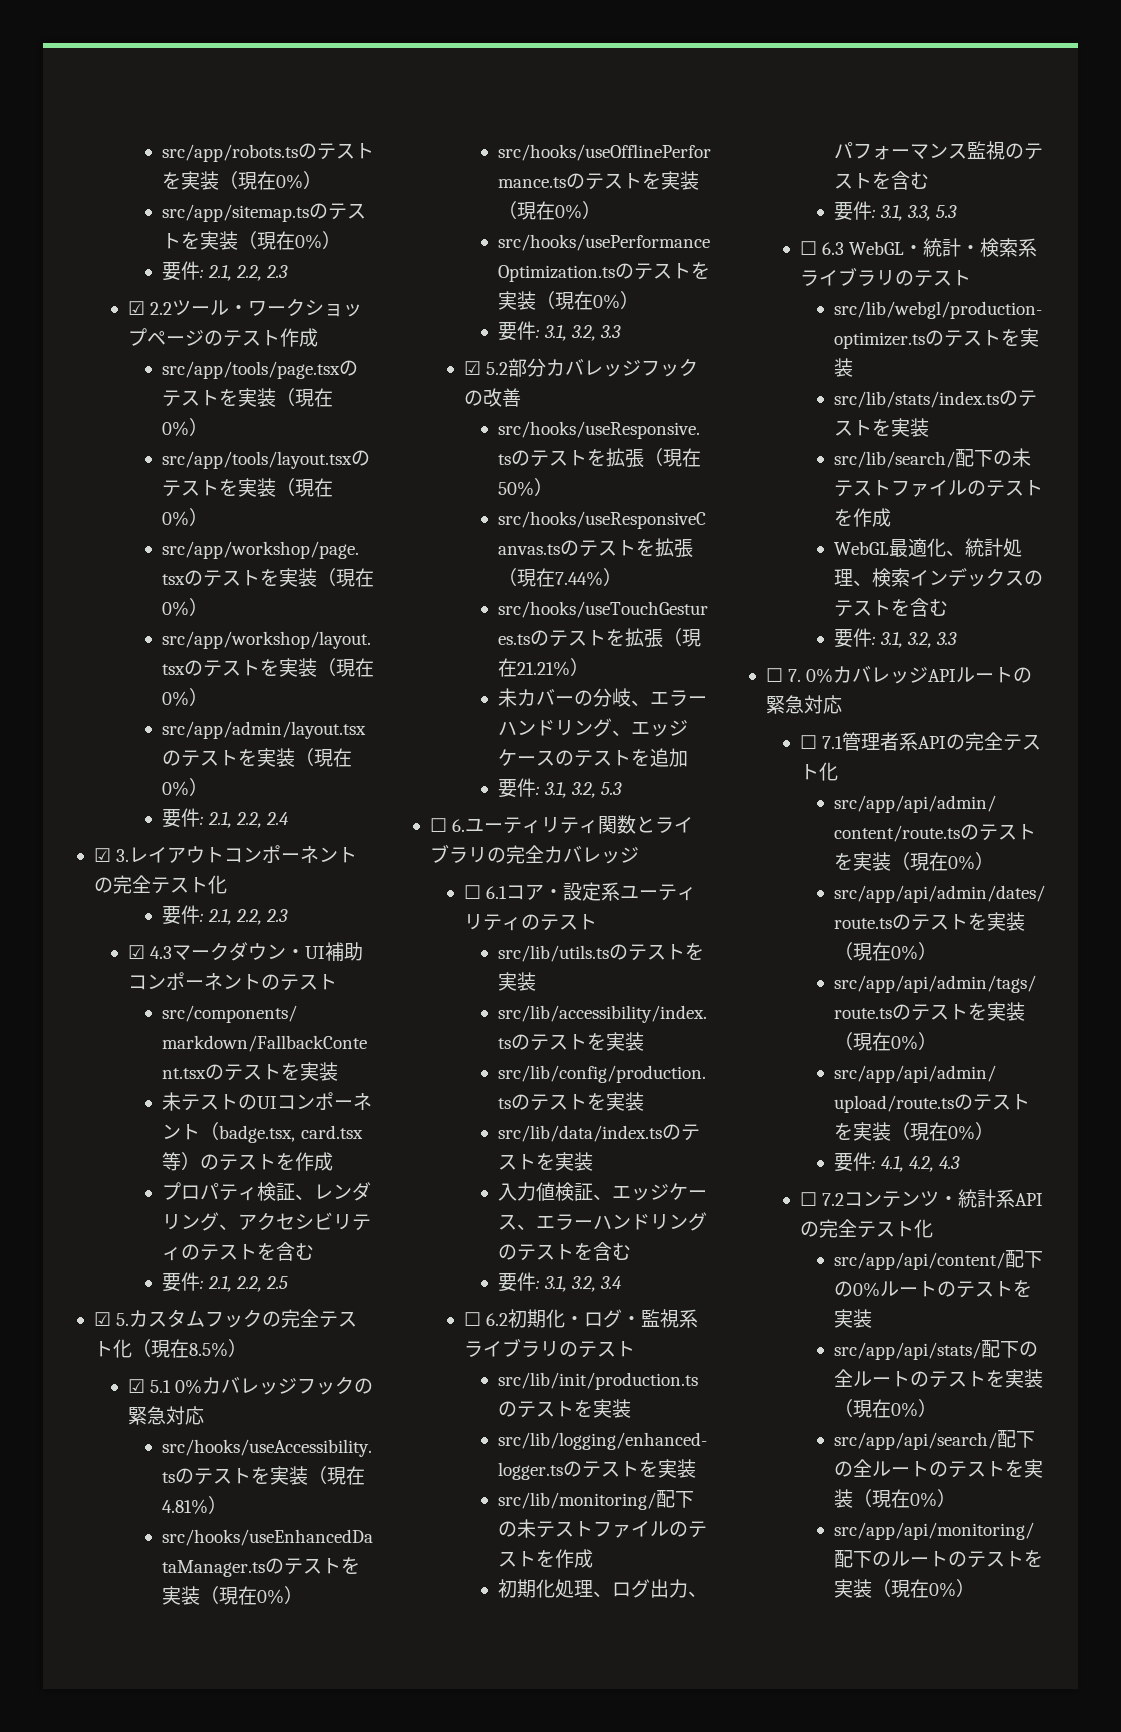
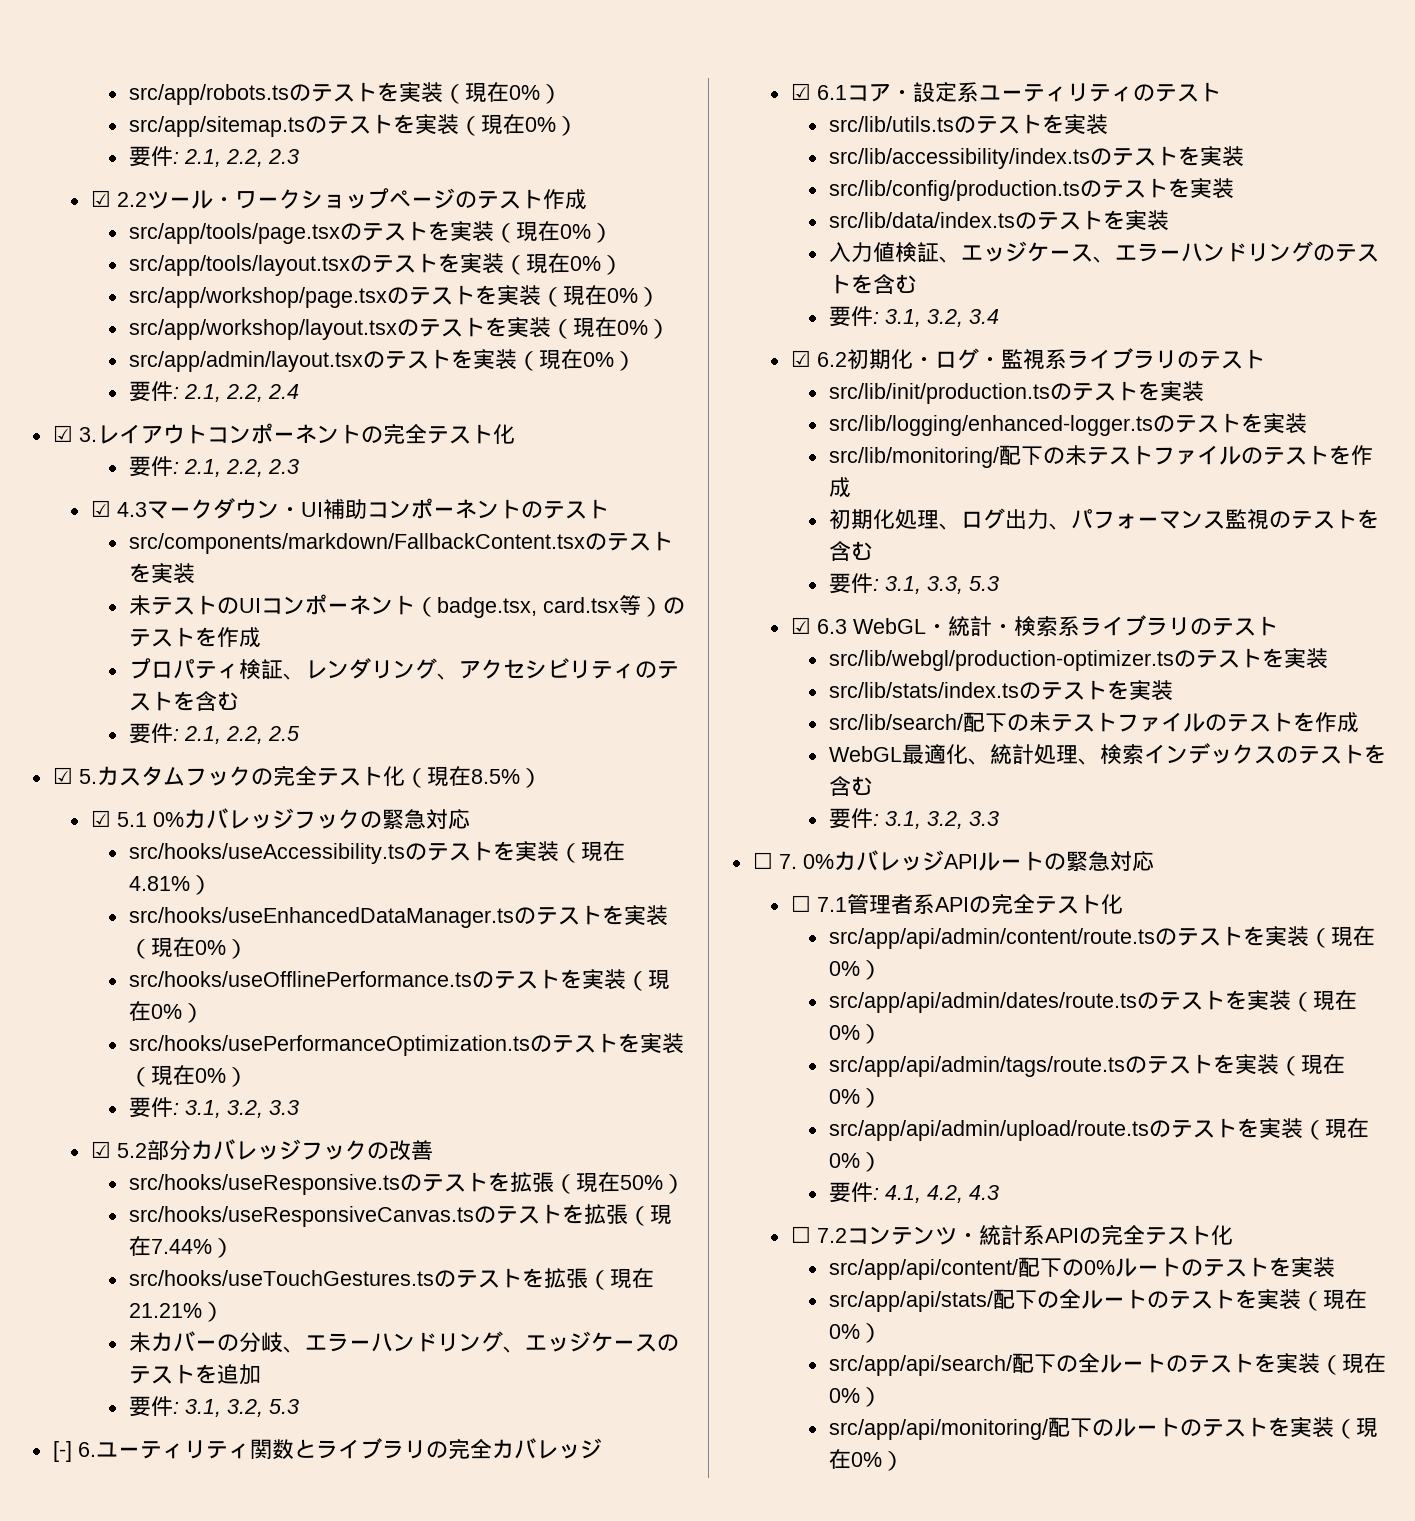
[429,818,447,832] ☐ -> [52,1441,72,1462] [-]
[464,885,482,899] ☐ -> [790,83,811,100] ☑
[464,1312,482,1326] ☐ -> [790,350,811,367] ☑
[800,241,818,255] ☐ -> [790,617,811,634] ☑

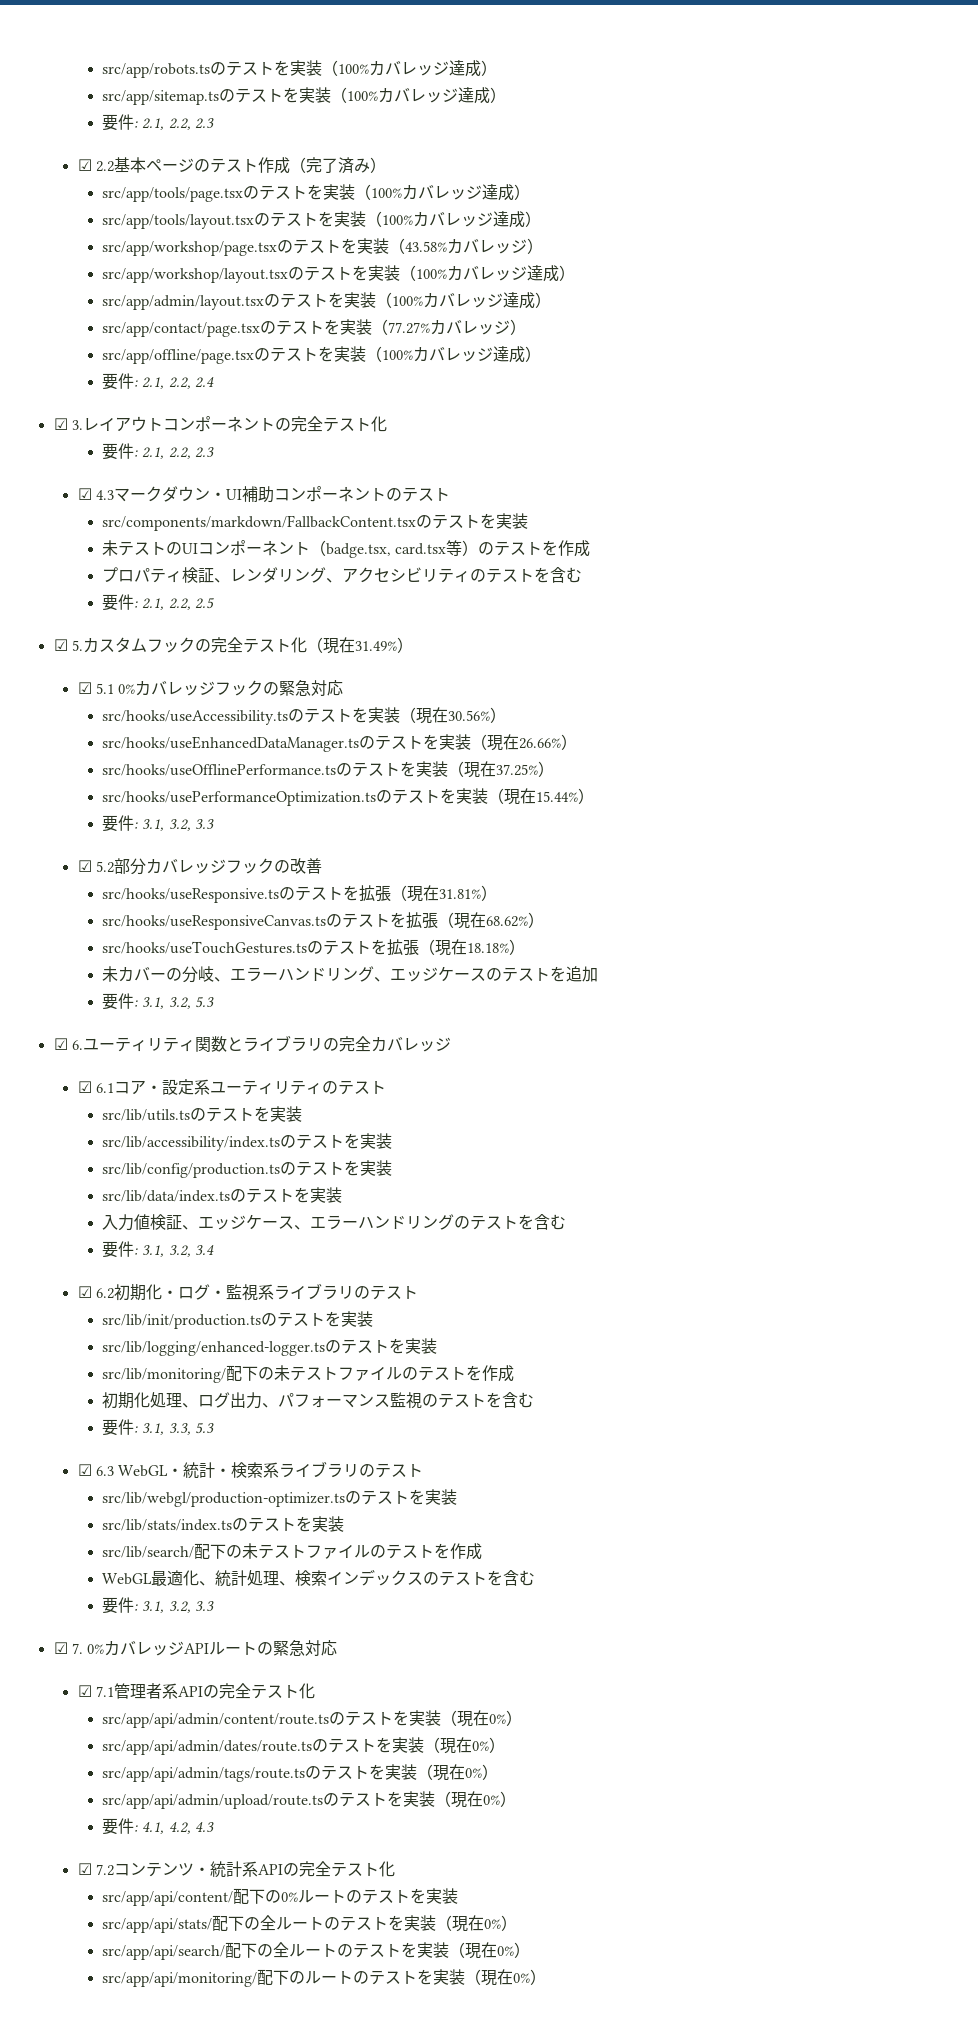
[464,82,540,102] 現在0% -> [338,60,482,77] 100%カバレッジ達成
[480,114,556,134] 現在0% -> [347,87,491,104] 100%カバレッジ達成
[146,188,389,209] ツール・ワークショップ -> [114,157,147,173] 基本
(587, 199) none -> [290,157,387,174] （完了済み）
[515,221,591,241] 現在0% -> [371,184,515,201] 100%カバレッジ達成
[525,253,601,273] 現在0% -> [382,211,526,228] 100%カバレッジ達成
[562,285,638,305] 現在0% -> [405,239,528,254] 43.58%カバレッジ
[572,317,648,337] 現在0% -> [416,265,560,282] 100%カバレッジ達成
[538,349,614,369] 現在0% -> [392,292,552,309] [102,319,527,337] [102,346,526,364] 100%カバレッジ達成） // src/app/contact/page.tsxのテストを実装（77.27%カバレッジ） // src/app/offline/page.tsxのテストを実装（100%カバレッジ達成
[470,769,520,784] 8.5% -> [354,641,397,651] 31.49%
[128,876,190,891] 4.81% -> [448,710,491,721] 30.56%
[194,940,226,955] 0% -> [519,738,562,749] 26.66%
[150,1004,182,1019] 0% -> [496,764,539,776] 37.25%
[194,1068,226,1083] 0% -> [536,791,579,802] 15.44%
[619,1175,663,1190] 50% -> [439,889,482,899] 31.81%
[150,1239,212,1254] 7.44% -> [486,916,529,927] 68.62%
[128,1303,202,1318] 21.21% -> [467,943,510,953] 18.18%
[52,1441,72,1462] [-] -> [53,1038,68,1050] ☑
[752,852,773,869] ☐ -> [53,1642,68,1654] ☑
[790,895,811,912] ☐ -> [77,1685,92,1697] ☑
[790,1226,811,1243] ☐ -> [77,1863,92,1875] ☑

